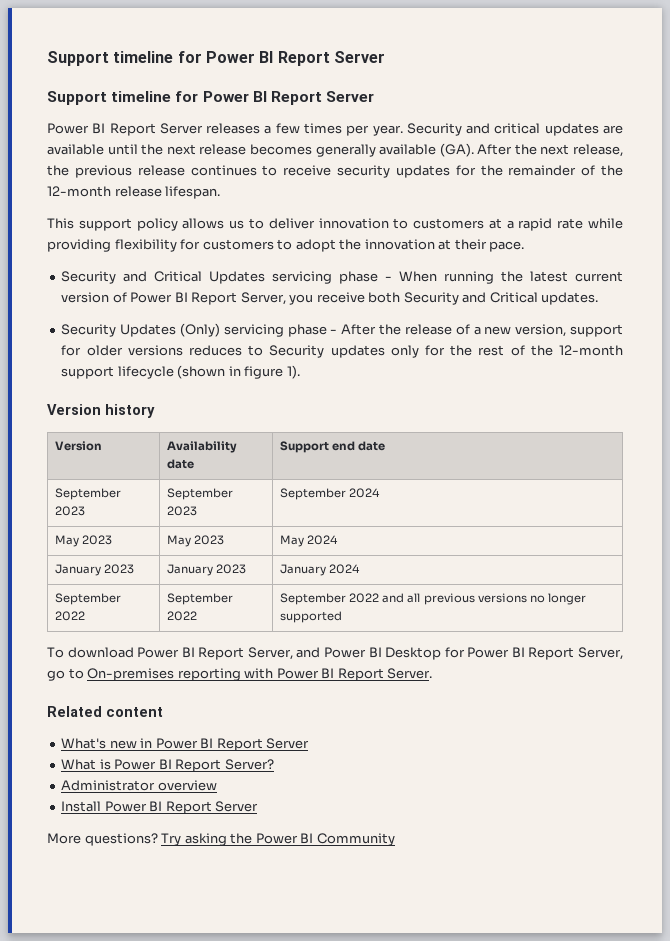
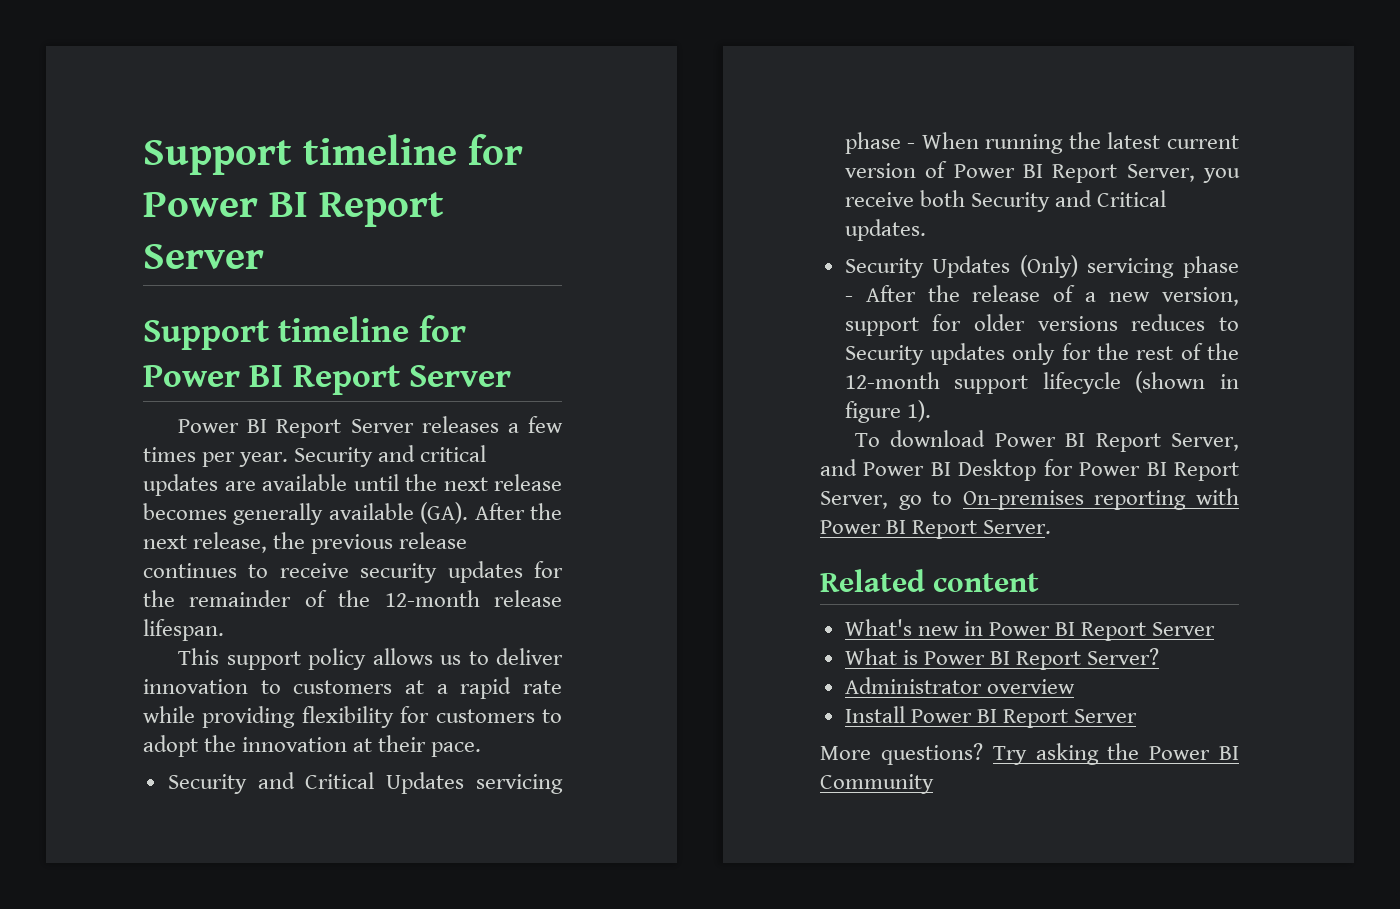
[47,404,155,418] [55,441,103,451] [167,441,238,453] [167,459,195,469] [280,441,386,453] [55,488,122,500] [55,506,86,516] [167,488,234,500] [167,506,198,516] [280,488,381,500] [55,535,113,547] [167,535,225,547] [280,535,339,547] [55,564,135,576] [167,564,247,576] [280,564,361,576] [55,593,122,605] [55,611,86,621] [167,593,234,605] [167,611,198,621] [280,593,586,605] [280,611,343,623] // Version history // Version | Availability date | Support end date // September 2023 | September 2023 | September 2024 // May 2023 | May 2023 | May 2024 // January 2023 | January 2023 | January 2024 // September 2022 | September 2022 | September 2022 and all previous versions no longer supported -> (931, 411) none

